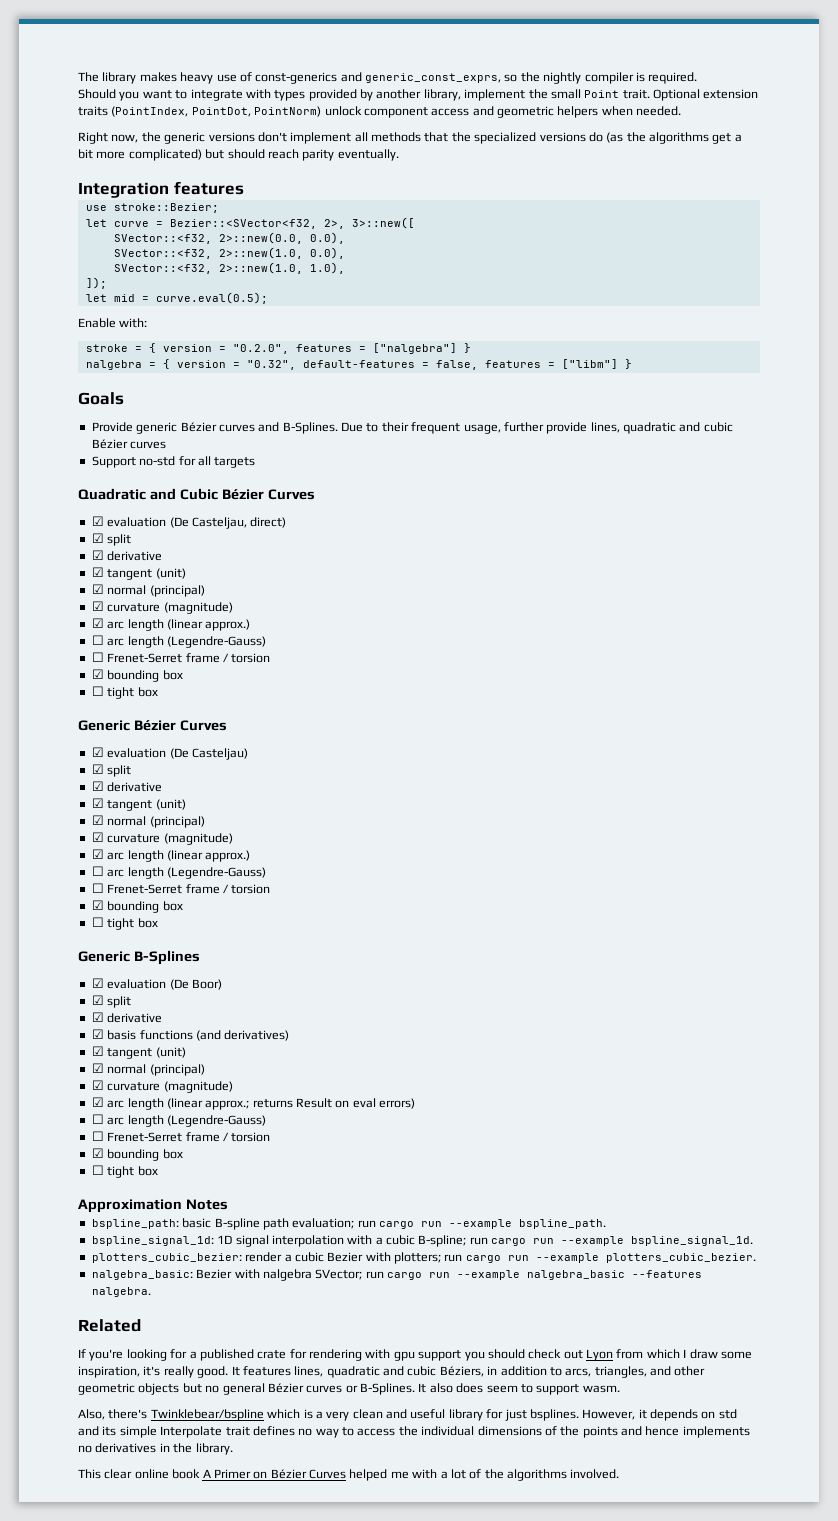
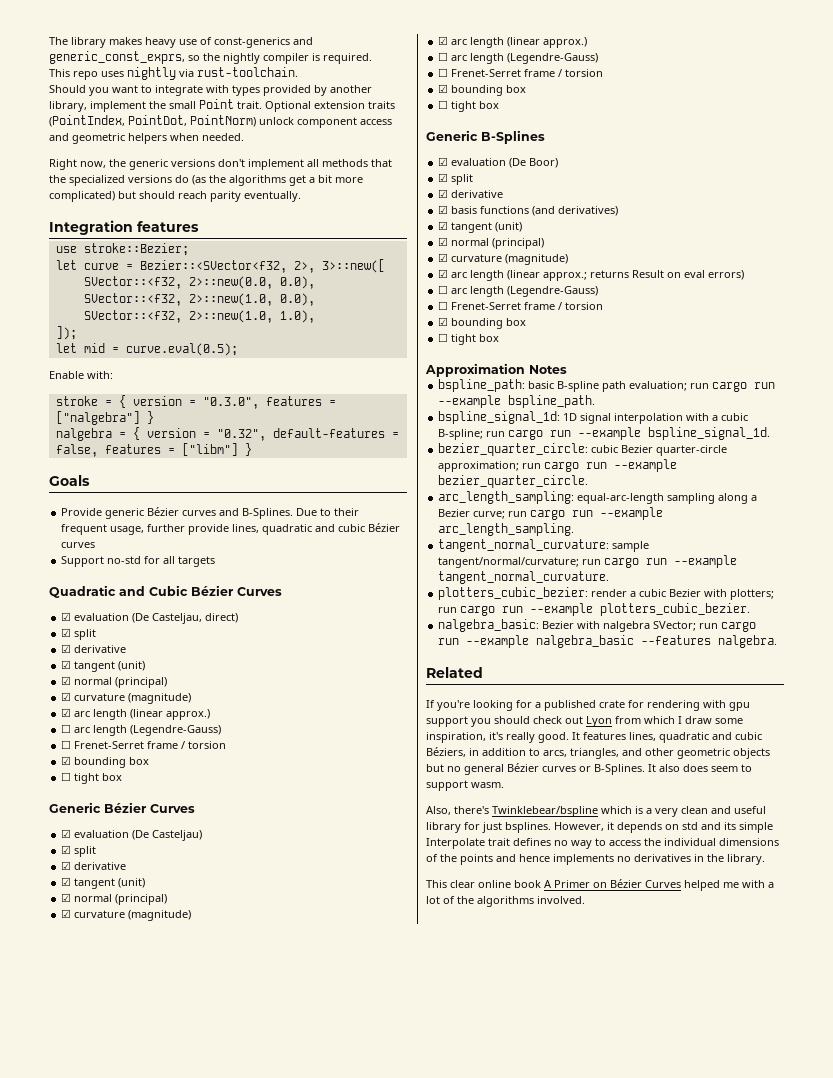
(698, 78) none -> [49,67,298,80] // This repo uses nightly via rust-toolchain.
[232,344,289,354] "0.2.0", -> [202,397,259,409] "0.3.0",
(754, 1241) none -> [438,443,728,456] [438,459,678,472] [438,475,589,488] [438,491,758,504] [438,507,664,520] [438,523,575,536] [438,539,650,552] [438,555,738,568] [438,571,610,584] // bezier_quarter_circle: cubic Bezier quarter-circle approximation; run cargo run --example bezier_quarter_circle. // arc_length_sampling: equal-arc-length sampling along a Bezier curve; run cargo run --example arc_length_sampling. // tangent_normal_curvature: sample tangent/normal/curvature; run cargo run --example tangent_normal_curvature.

